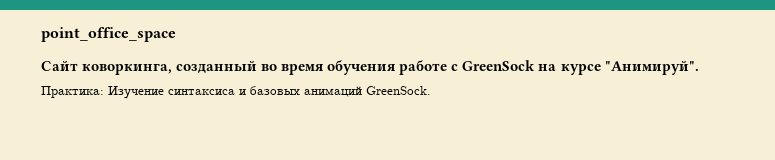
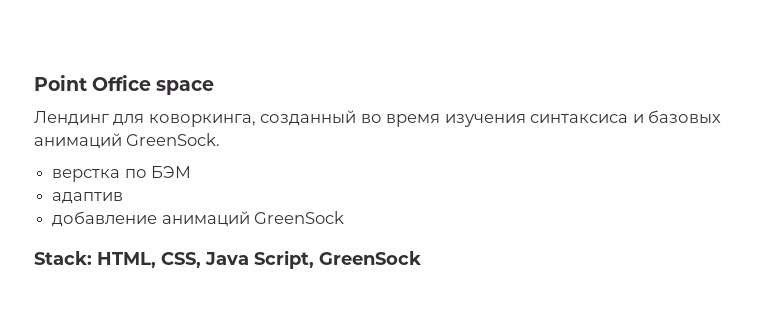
[41,27,176,42] [41,60,699,75] [41,86,164,99] point_office_space // Cайт коворкинга, созданный во время обучения работе с GreenSock на курсе "Анимируй". // Практика: Изучение -> [34,75,215,95] [34,110,526,127] Point Office space // Лендинг для коворкинга, созданный во время изучения
(431, 90) none -> [52,166,192,182] [52,192,124,204] [52,211,345,227] [34,250,421,269] // верстка по БЭМ // адаптив // добавление анимаций GreenSock // Stack: HTML, CSS, Java Script, GreenSock

